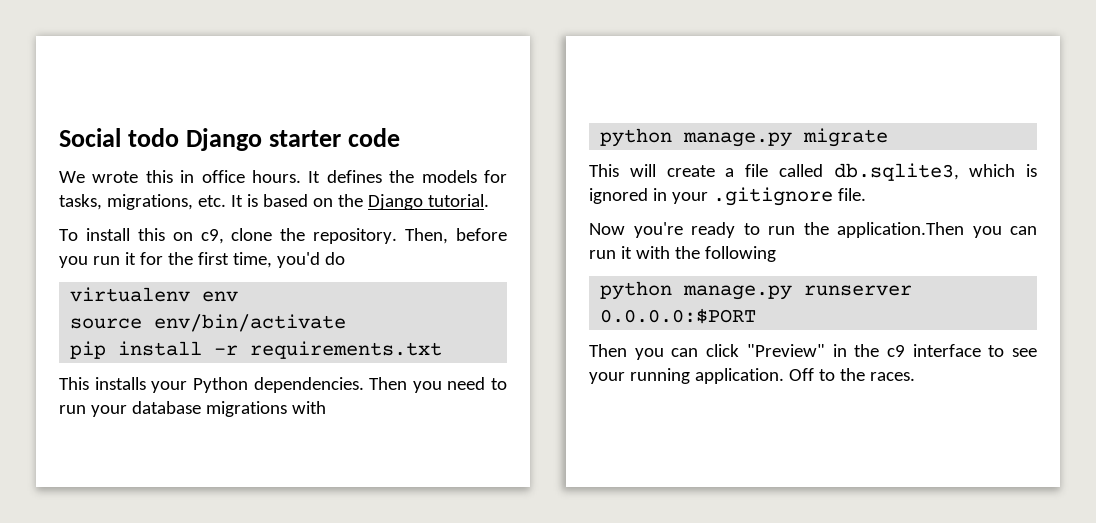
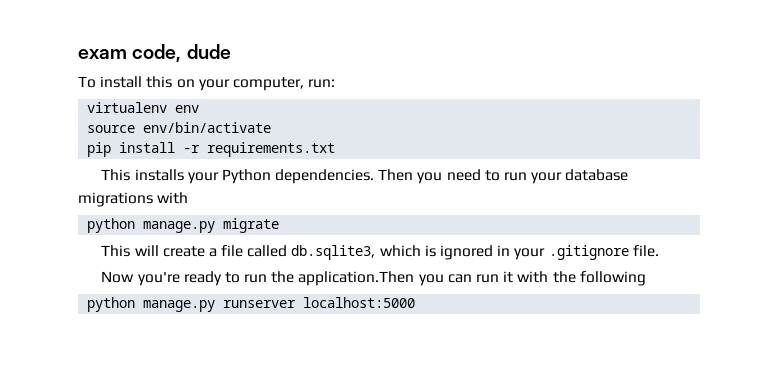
[59,128,401,151] [59,170,507,183] [59,194,489,210] [59,228,507,244] [59,252,345,268] Social todo Django starter code // We wrote this in office hours. It defines the models for tasks, migrations, etc. It is based on the Django tutorial. // To install this on c9, clone the repository. Then, before you run it for the first time, you'd do -> [78,44,231,62] [78,76,336,91] exam code, dude // To install this on your computer, run:
[600,308,757,324] [589,344,1037,360] [589,368,915,384] 0.0.0.0:$PORT // Then you can click "Preview" in the c9 interface to see your running application. Off to the races. -> [303,297,416,308] localhost:5000

